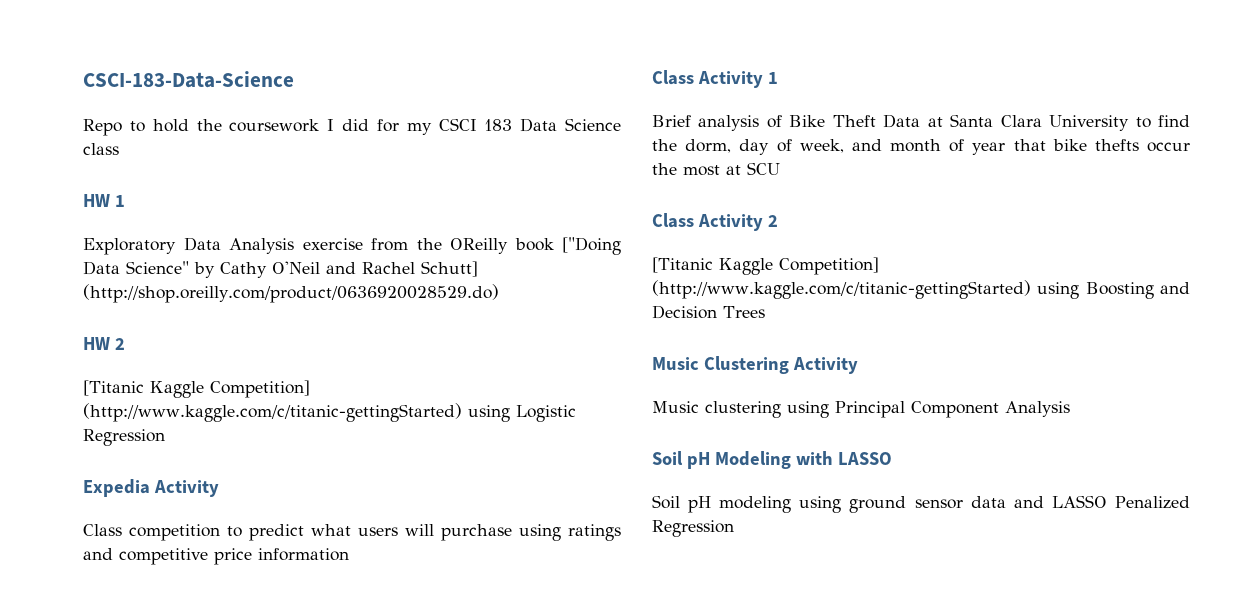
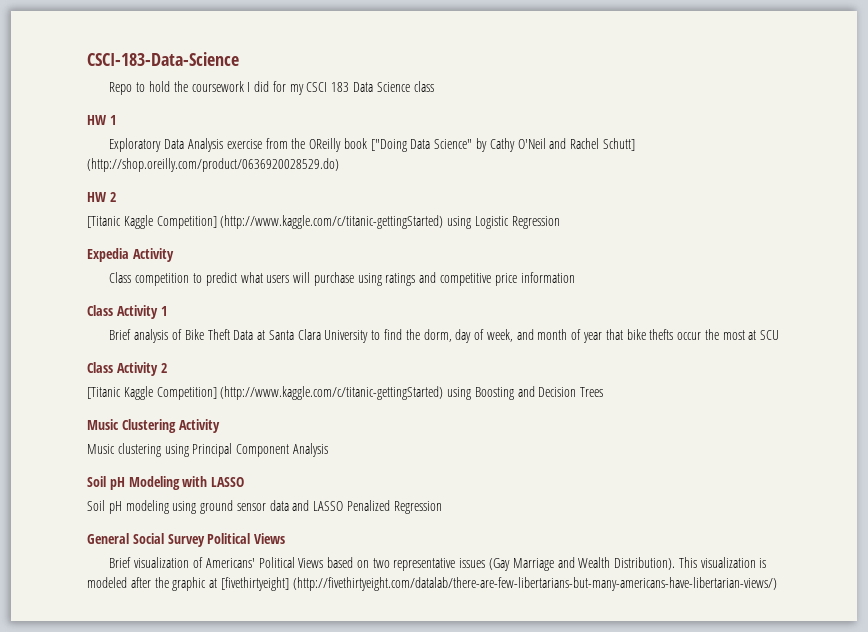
(734, 528) none -> [87,533,286,547] [109,557,767,571] [87,577,777,591] // General Social Survey Political Views // Brief visualization of Americans' Political Views based on two representative issues (Gay Marriage and Wealth Distribution). This visualization is modeled after the graphic at [fivethirtyeight] (http://fivethirtyeight.com/datalab/there-are-few-libertarians-but-many-americans-have-libertarian-views/)

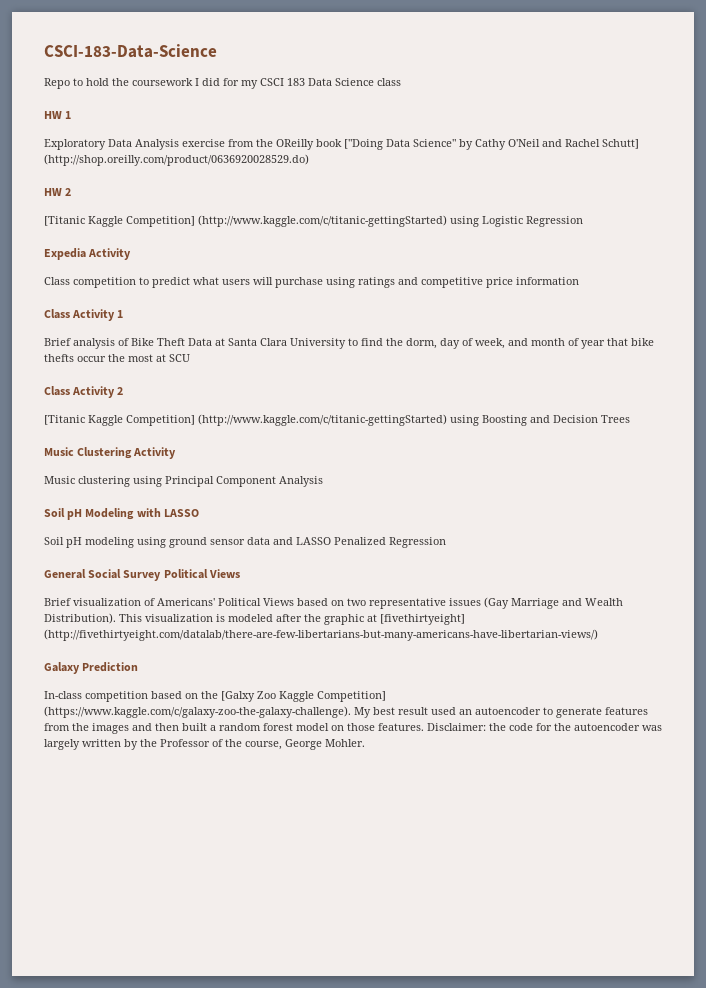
(777, 584) none -> [44,662,139,674] [44,691,386,702] [44,706,648,718] [44,723,662,734] [44,739,365,750] // Galaxy Prediction // In-class competition based on the [Galxy Zoo Kaggle Competition] (https://www.kaggle.com/c/galaxy-zoo-the-galaxy-challenge). My best result used an autoencoder to generate features from the images and then built a random forest model on those features. Disclaimer: the code for the autoencoder was largely written by the Professor of the course, George Mohler.

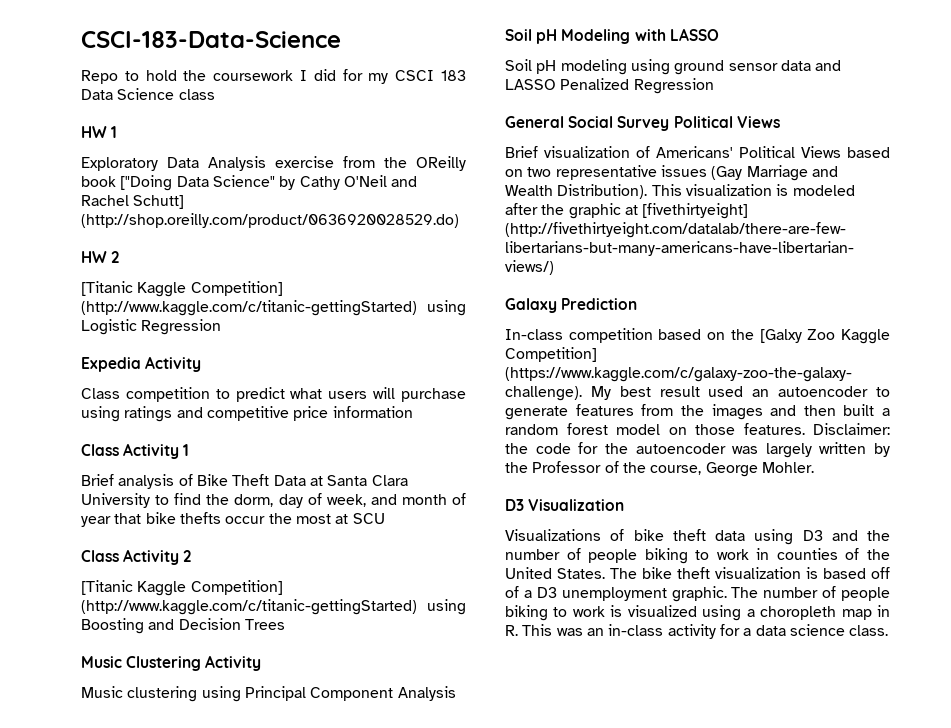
(365, 743) none -> [505,499,625,511] [505,529,890,545] [505,548,890,564] [505,567,890,579] [505,586,890,602] [505,605,890,621] [505,624,889,639] // D3 Visualization // Visualizations of bike theft data using D3 and the number of people biking to work in counties of the United States. The bike theft visualization is based off of a D3 unemployment graphic. The number of people biking to work is visualized using a choropleth map in R. This was an in-class activity for a data science class.

